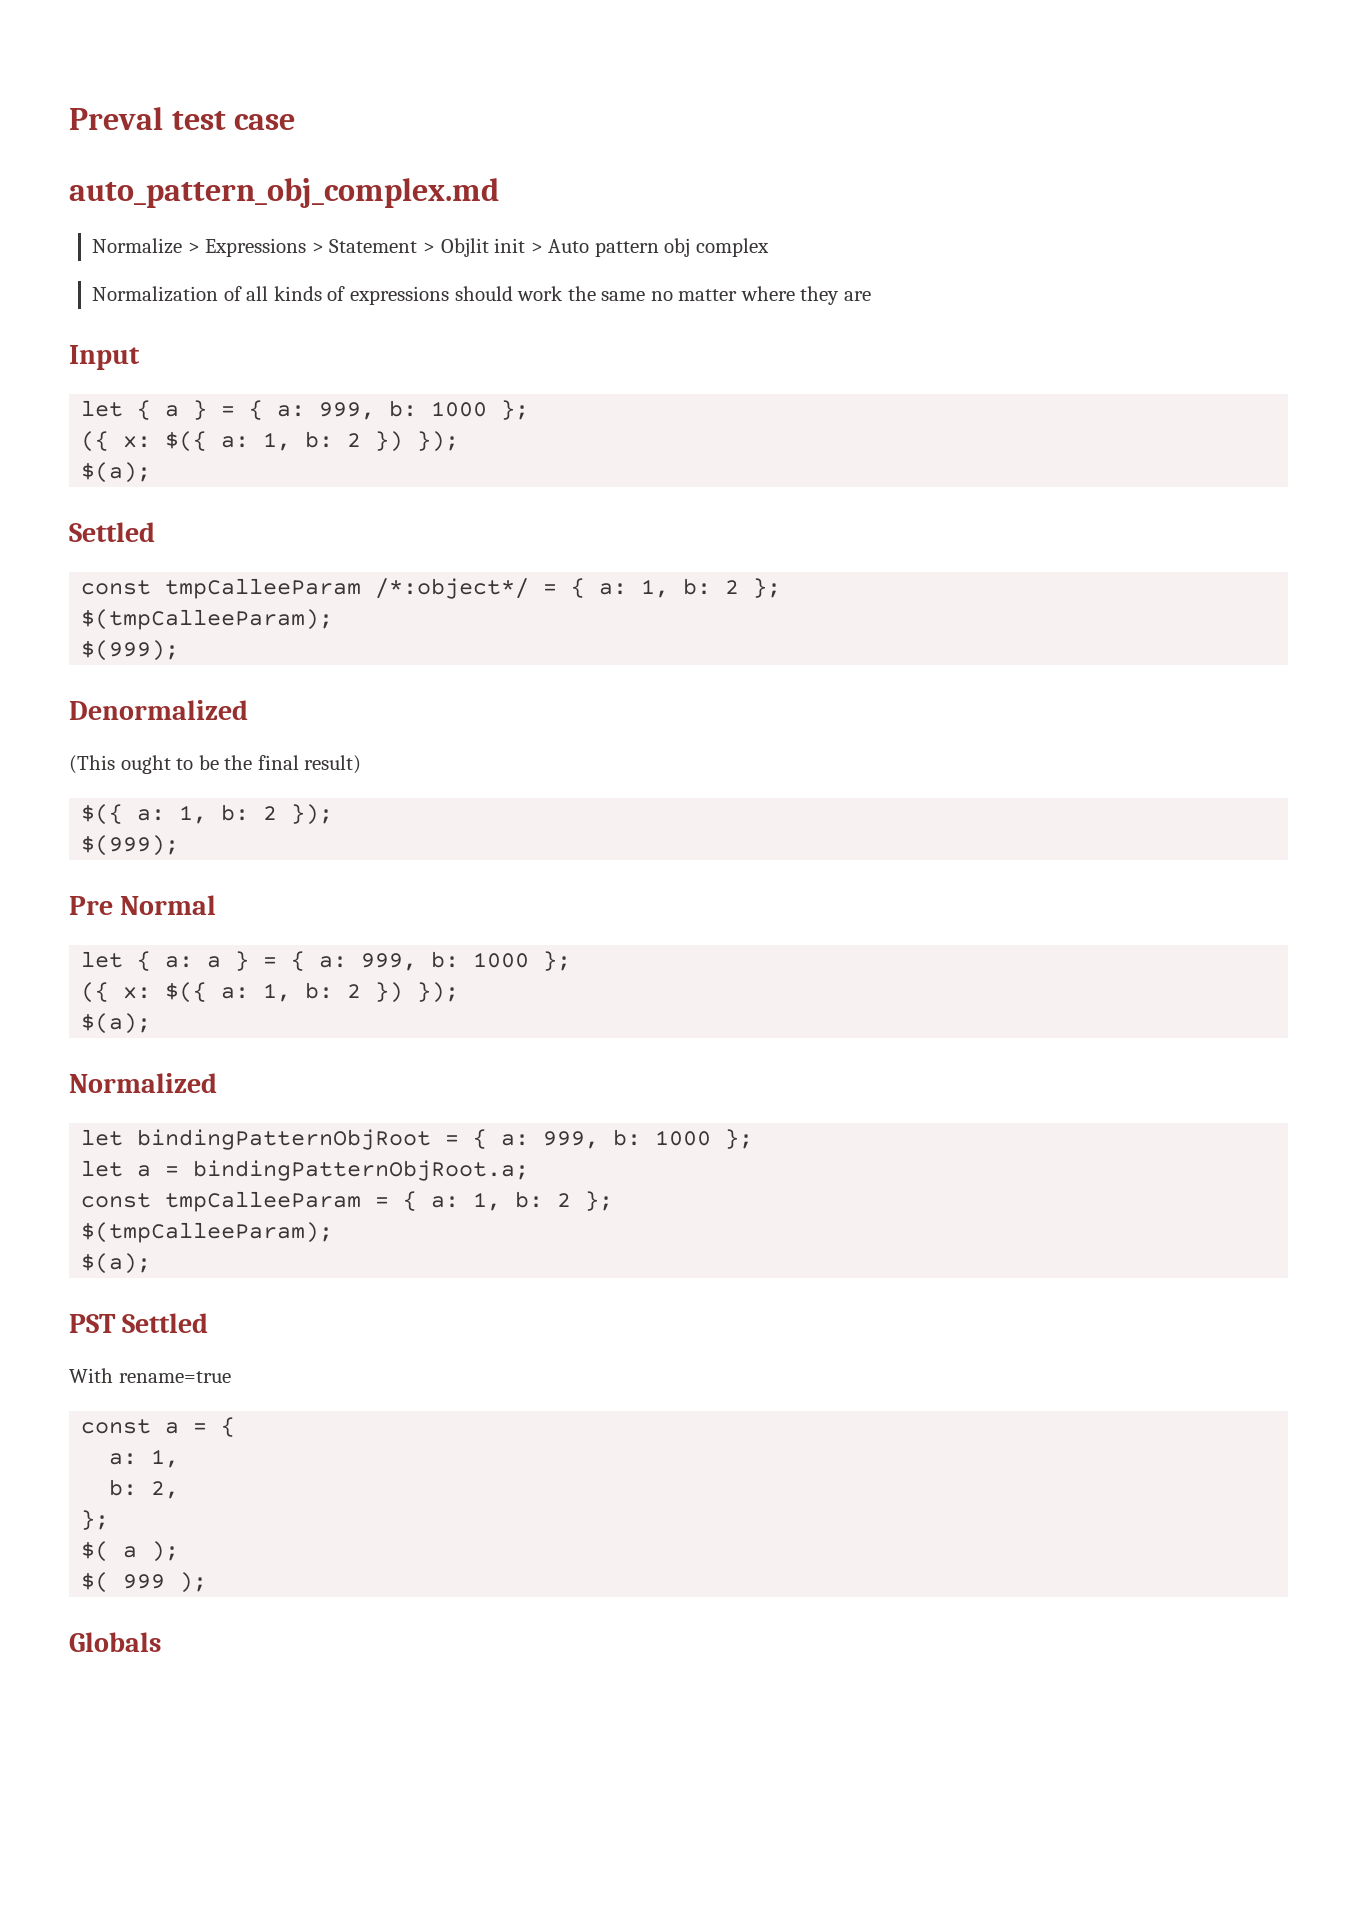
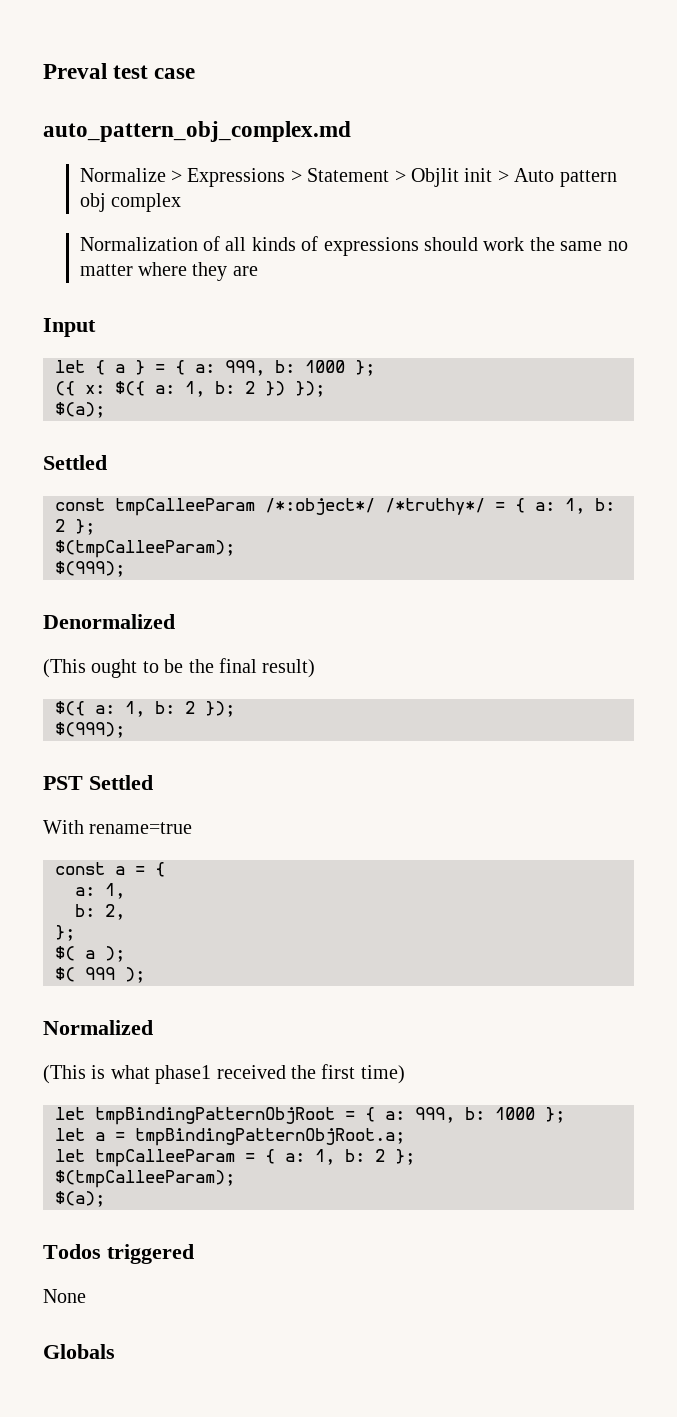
(530, 588) none -> [385,498,485,515] /*truthy*/
[69,895,217,915] [81,951,572,971] [81,982,460,1003] [81,1013,152,1034] [69,1073,217,1093] [81,1129,754,1150] [81,1160,530,1181] [81,1191,614,1212] [81,1222,334,1243] [81,1253,152,1274] // Pre Normal // let { a: a } = { a: 999, b: 1000 }; // ({ x: $({ a: 1, b: 2 }) }); // $(a); // Normalized // let bindingPatternObjRoot = { a: 999, b: 1000 }; // let a = bindingPatternObjRoot.a; // const tmpCalleeParam = { a: 1, b: 2 }; // $(tmpCalleeParam); // $(a); -> (125, 730) none
(208, 1582) none -> [43,1020,153,1035] [43,1064,405,1084] [55,1107,565,1125] [55,1128,405,1146] [55,1149,415,1167] [55,1170,235,1188] [55,1191,105,1207] [43,1244,194,1264] [43,1289,86,1303] // Normalized // (This is what phase1 received the first time) // let tmpBindingPatternObjRoot = { a: 999, b: 1000 }; // let a = tmpBindingPatternObjRoot.a; // let tmpCalleeParam = { a: 1, b: 2 }; // $(tmpCalleeParam); // $(a); // Todos triggered // None

